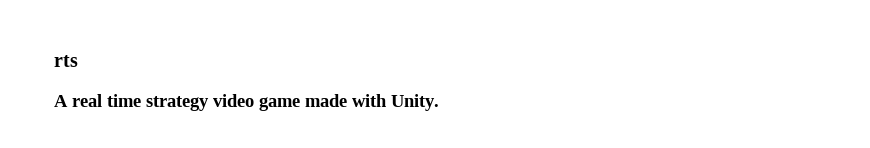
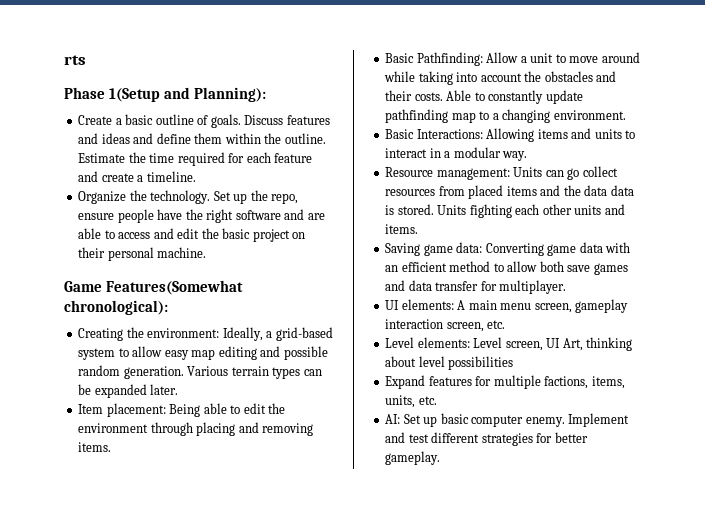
[54,94,439,111] A real time strategy video game made with Unity. -> [64,87,267,102] [78,114,330,128] [78,133,326,144] [78,152,313,166] [78,171,196,182] [78,190,299,204] [78,209,325,223] [78,228,306,242] [78,247,207,261] [64,280,244,295] [64,300,168,315] [78,327,333,341] [78,346,328,360] [78,365,322,379] [78,384,179,398] [78,403,286,417] [78,422,314,436] [78,442,112,452] [385,52,640,66] [384,71,617,85] [385,90,583,104] [385,109,626,123] [385,128,636,142] [385,147,528,161] [385,166,618,180] [385,185,634,199] [385,204,625,218] [385,224,419,234] [385,242,631,256] [385,261,628,275] [385,280,567,294] [385,299,629,313] [385,319,506,332] [385,337,633,351] [385,356,514,370] [385,375,625,389] [385,395,437,408] [385,413,630,427] [385,432,588,446] [385,451,441,465] Phase 1(Setup and Planning): // Create a basic outline of goals. Discuss features and ideas and define them within the outline. Estimate the time required for each feature and create a timeline. // Organize the technology. Set up the repo, ensure people have the right software and are able to access and edit the basic project on their personal machine. // Game Features(Somewhat chronological): // Creating the environment: Ideally, a grid-based system to allow easy map editing and possible random generation. Various terrain types can be expanded later. // Item placement: Being able to edit the environment through placing and removing items. // Basic Pathfinding: Allow a unit to move around while taking into account the obstacles and their costs. Able to constantly update pathfinding map to a changing environment. // Basic Interactions: Allowing items and units to interact in a modular way. // Resource management: Units can go collect resources from placed items and the data data is stored. Units fighting each other units and items. // Saving game data: Converting game data with an efficient method to allow both save games and data transfer for multiplayer. // UI elements: A main menu screen, gameplay interaction screen, etc. // Level elements: Level screen, UI Art, thinking about level possibilities // Expand features for multiple factions, items, units, etc. // AI: Set up basic computer enemy. Implement and test different strategies for better gameplay.

